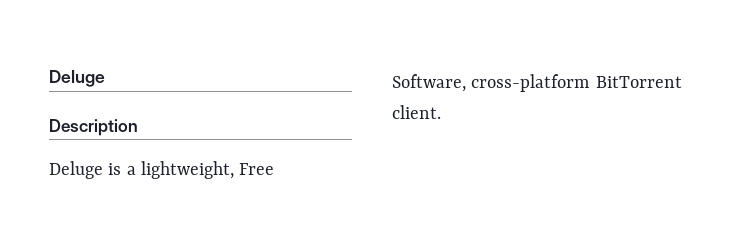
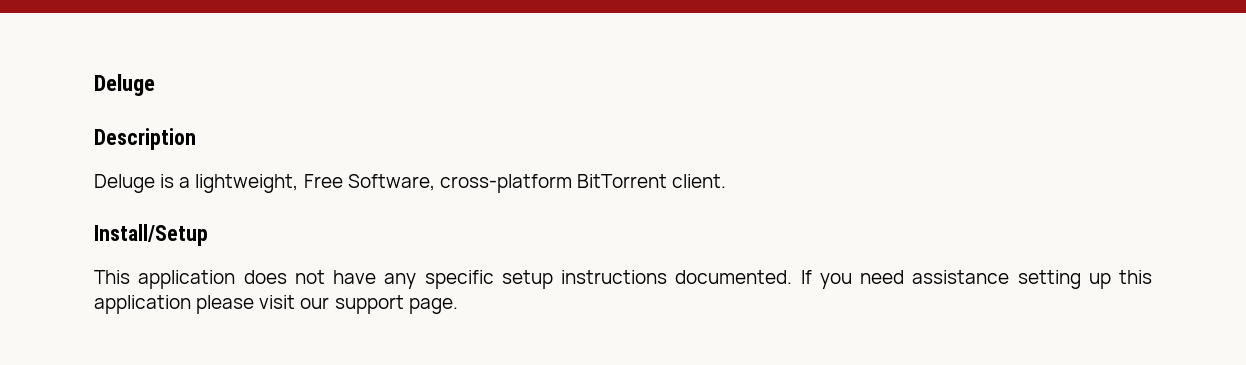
(441, 112) none -> [94,224,208,246] [94,270,1152,289] [94,295,458,314] // Install/Setup // This application does not have any specific setup instructions documented. If you need assistance setting up this application please visit our support page.

